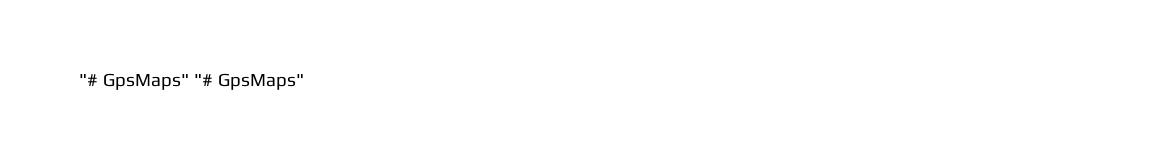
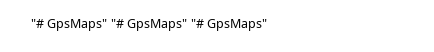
[79,73,304,90] "# GpsMaps" "# GpsMaps" -> [31,19,267,31] "# GpsMaps" "# GpsMaps" "# GpsMaps"

